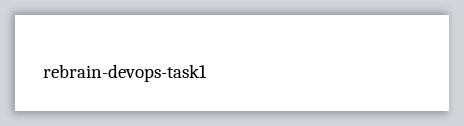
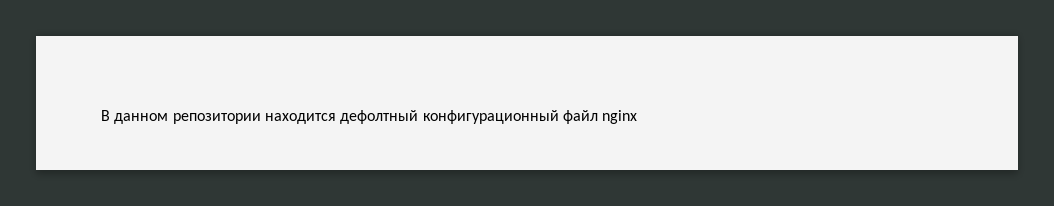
[43,64,207,82] rebrain-devops-task1 -> [101,110,638,124] В данном репозитории находится дефолтный конфигурационный файл nginx

